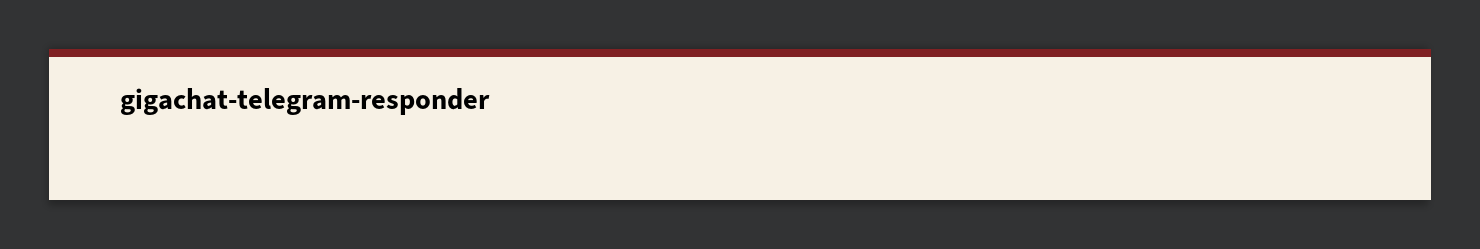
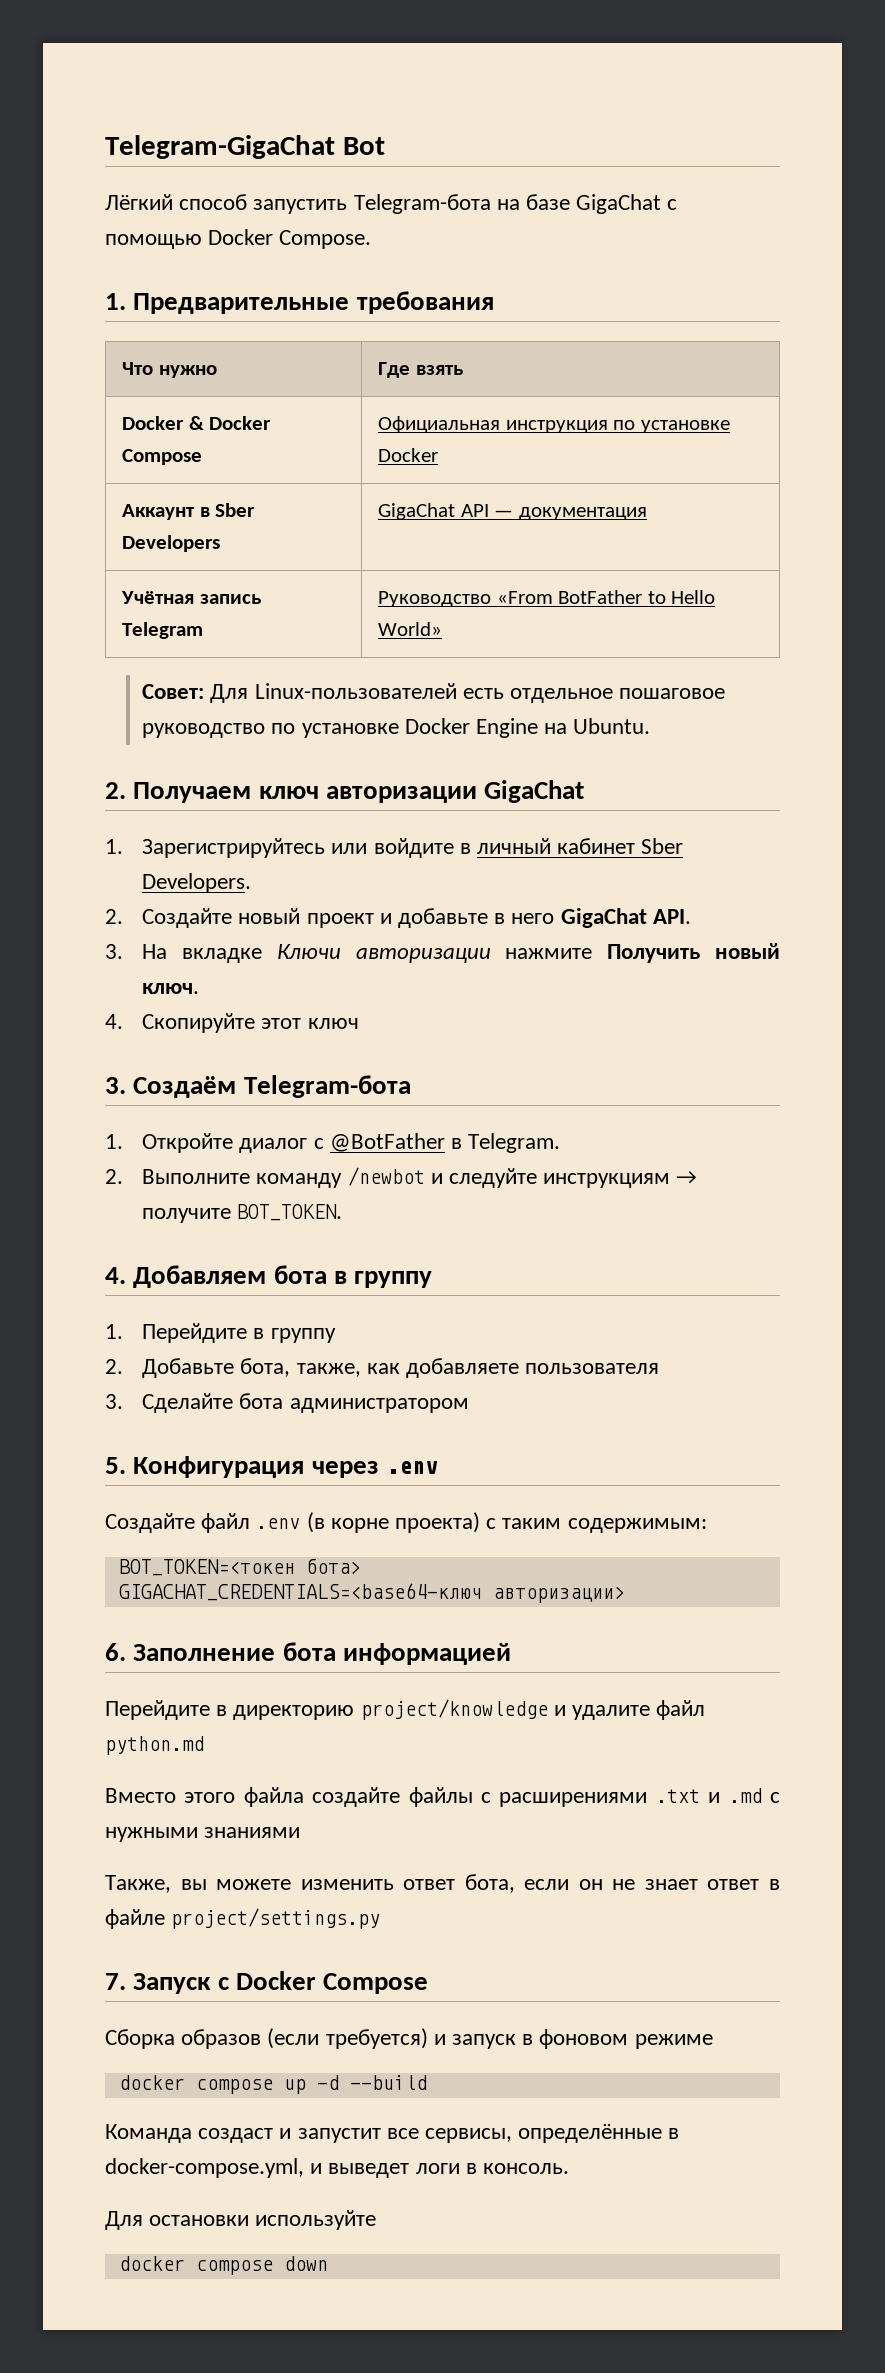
[120,88,490,115] gigachat-telegram-responder -> [105,135,385,159] [105,194,678,214] [105,229,372,249] [105,291,494,314] [122,362,217,378] [378,362,463,378] [122,416,272,430] [122,449,203,465] [378,416,730,433] [378,448,439,462] [122,503,256,520] [122,535,221,552] [378,503,647,520] [121,591,261,604] [122,622,204,639] [378,590,716,607] [378,622,443,636] [142,683,726,703] [142,718,651,738] [105,780,585,803] [105,838,684,858] [142,873,252,893] [105,908,691,928] [105,943,780,963] [142,983,200,994] [105,1013,359,1033] [105,1075,411,1098] [105,1133,561,1153] [105,1167,698,1188] [142,1204,343,1223] [105,1265,433,1288] [105,1323,336,1343] [105,1358,660,1378] [105,1393,469,1413] [105,1456,438,1478] [105,1512,707,1533] [118,1558,361,1576] [118,1583,625,1603] [105,1642,511,1665] [105,1699,706,1720] [105,1736,204,1755] [105,1787,780,1807] [105,1827,301,1842] [105,1874,780,1893] [105,1908,381,1929] [105,1971,429,1994] [105,2028,713,2049] [118,2075,427,2094] [105,2124,680,2143] [105,2158,570,2178] [105,2210,377,2230] [118,2256,328,2275] Telegram-GigaChat Bot // Лёгкий способ запустить Telegram-бота на базе GigaChat с помощью Docker Compose. // 1. Предварительные требования // Что нужно | Где взять // Docker & Docker Compose | Официальная инструкция по установке Docker // Аккаунт в Sber Developers | GigaChat API — документация // Учётная запись Telegram | Руководство «From BotFather to Hello World» // Совет: Для Linux-пользователей есть отдельное пошаговое руководство по установке Docker Engine на Ubuntu. // 2. Получаем ключ авторизации GigaChat // 1. Зарегистрируйтесь или войдите в личный кабинет Sber Developers. // 2. Создайте новый проект и добавьте в него GigaChat API. // 3. На вкладке Ключи авторизации нажмите Получить новый ключ. // 4. Скопируйте этот ключ // 3. Создаём Telegram-бота // 1. Откройте диалог с @BotFather в Telegram. // 2. Выполните команду /newbot и следуйте инструкциям → получите BOT_TOKEN. // 4. Добавляем бота в группу // 1. Перейдите в группу // 2. Добавьте бота, также, как добавляете пользователя // 3. Сделайте бота администратором // 5. Конфигурация через .env // Создайте файл .env (в корне проекта) с таким содержимым: // BOT_TOKEN=<токен бота> // GIGACHAT_CREDENTIALS=<base64-ключ авторизации> // 6. Заполнение бота информацией // Перейдите в директорию project/knowledge и удалите файл python.md // Вместо этого файла создайте файлы с расширениями .txt и .md с нужными знаниями // Также, вы можете изменить ответ бота, если он не знает ответ в файле project/settings.py // 7. Запуск с Docker Compose // Сборка образов (если требуется) и запуск в фоновом режиме // docker compose up -d --build // Команда создаст и запустит все сервисы, определённые в docker-compose.yml, и выведет логи в консоль. // Для остановки используйте // docker compose down

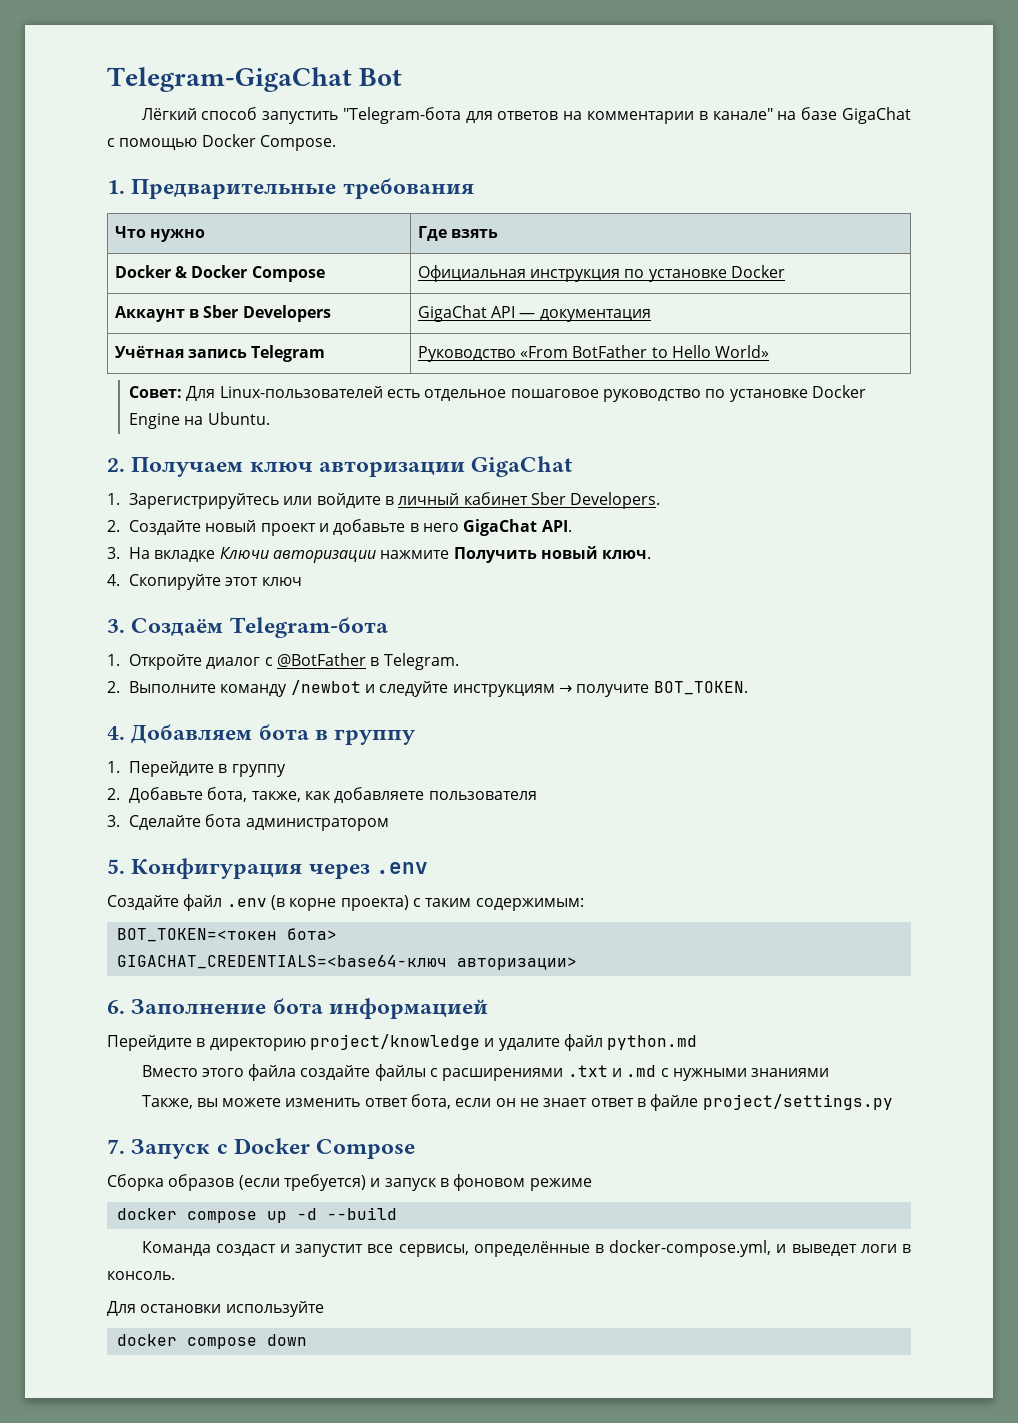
[353,194,491,214] Telegram-бота -> [342,107,773,124] "Telegram-бота для ответов на комментарии в канале"

